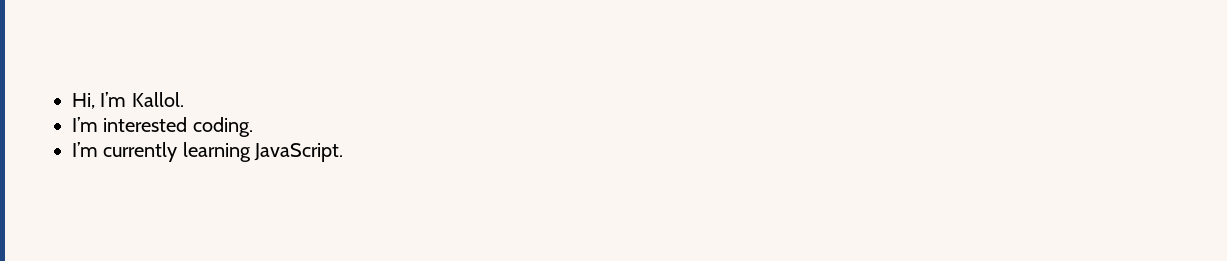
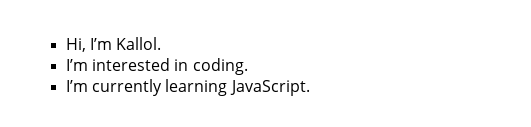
(188, 124) none -> [174,59,189,71] in

